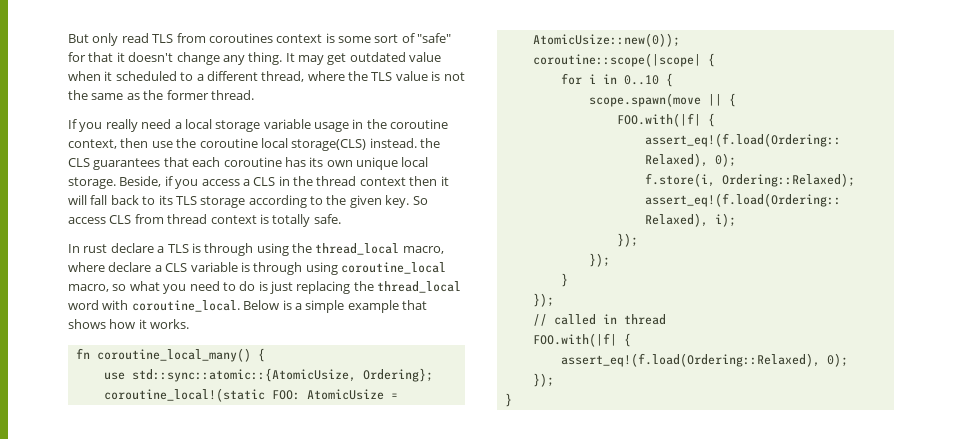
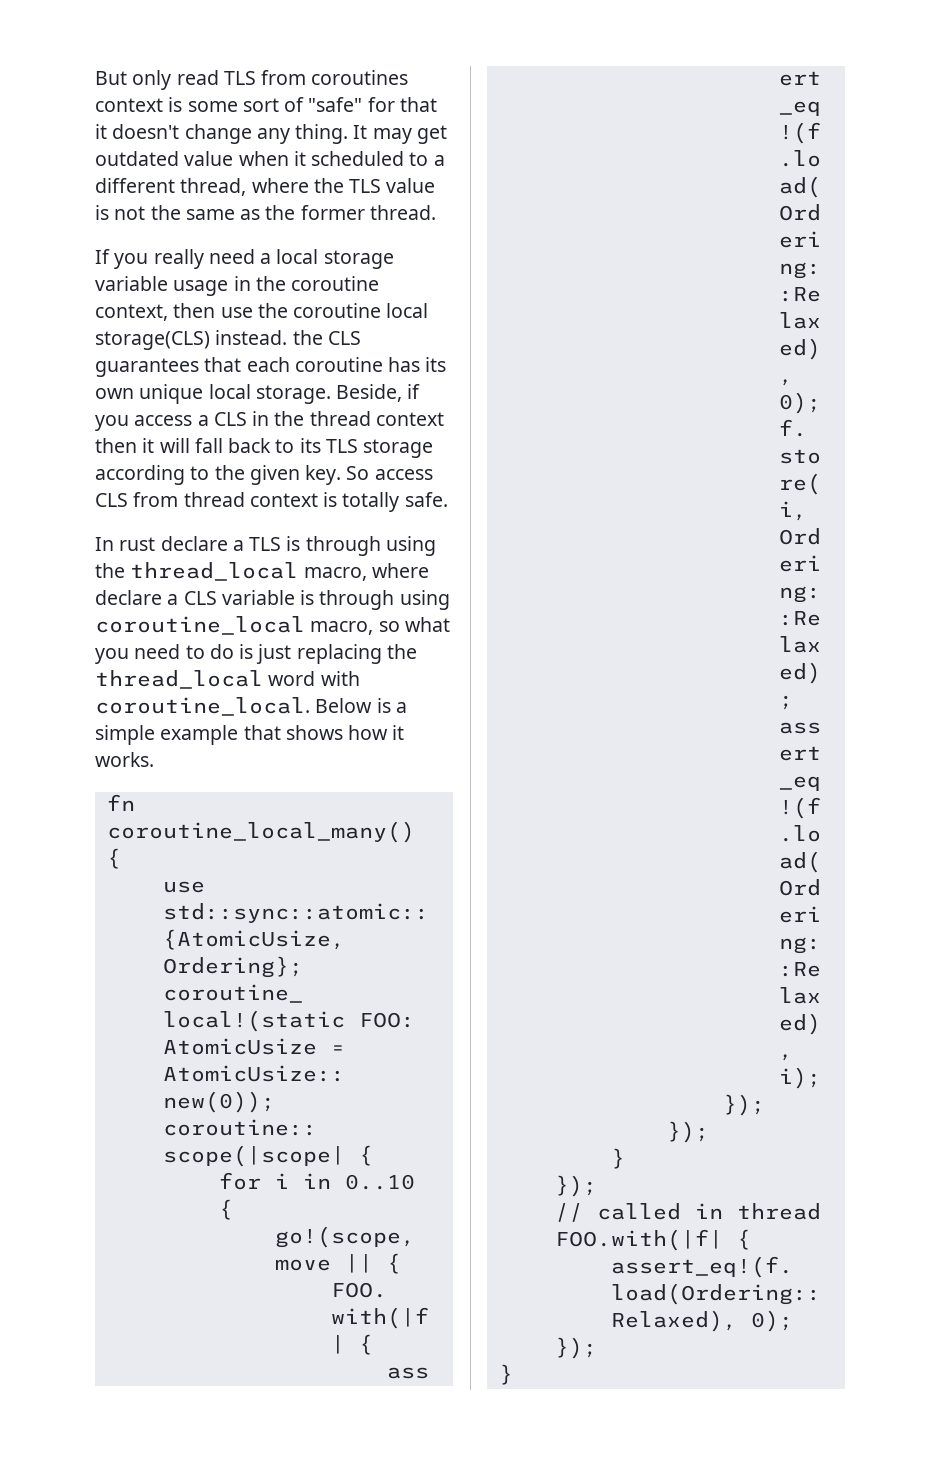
[588,93,701,107] scope.spawn(move -> [274,1226,415,1248] [274,1259,331,1271] go!(scope, move

